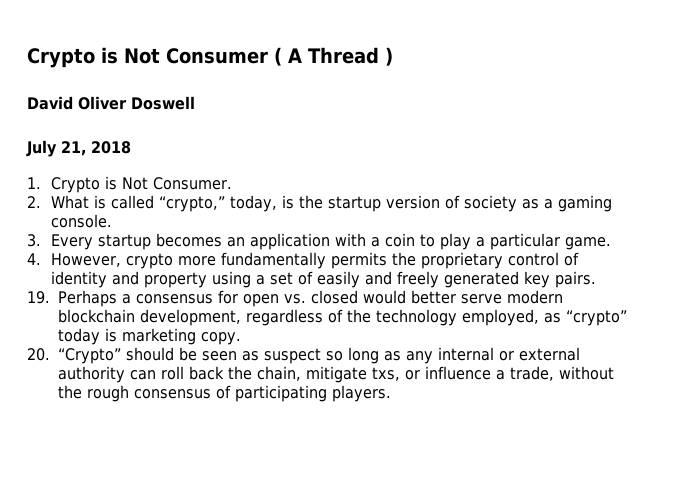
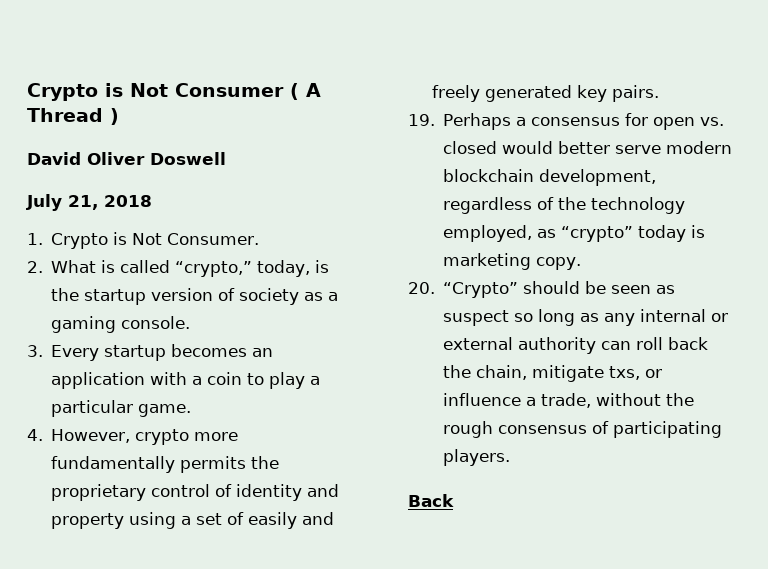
(391, 393) none -> [408,494,454,507] // Back

